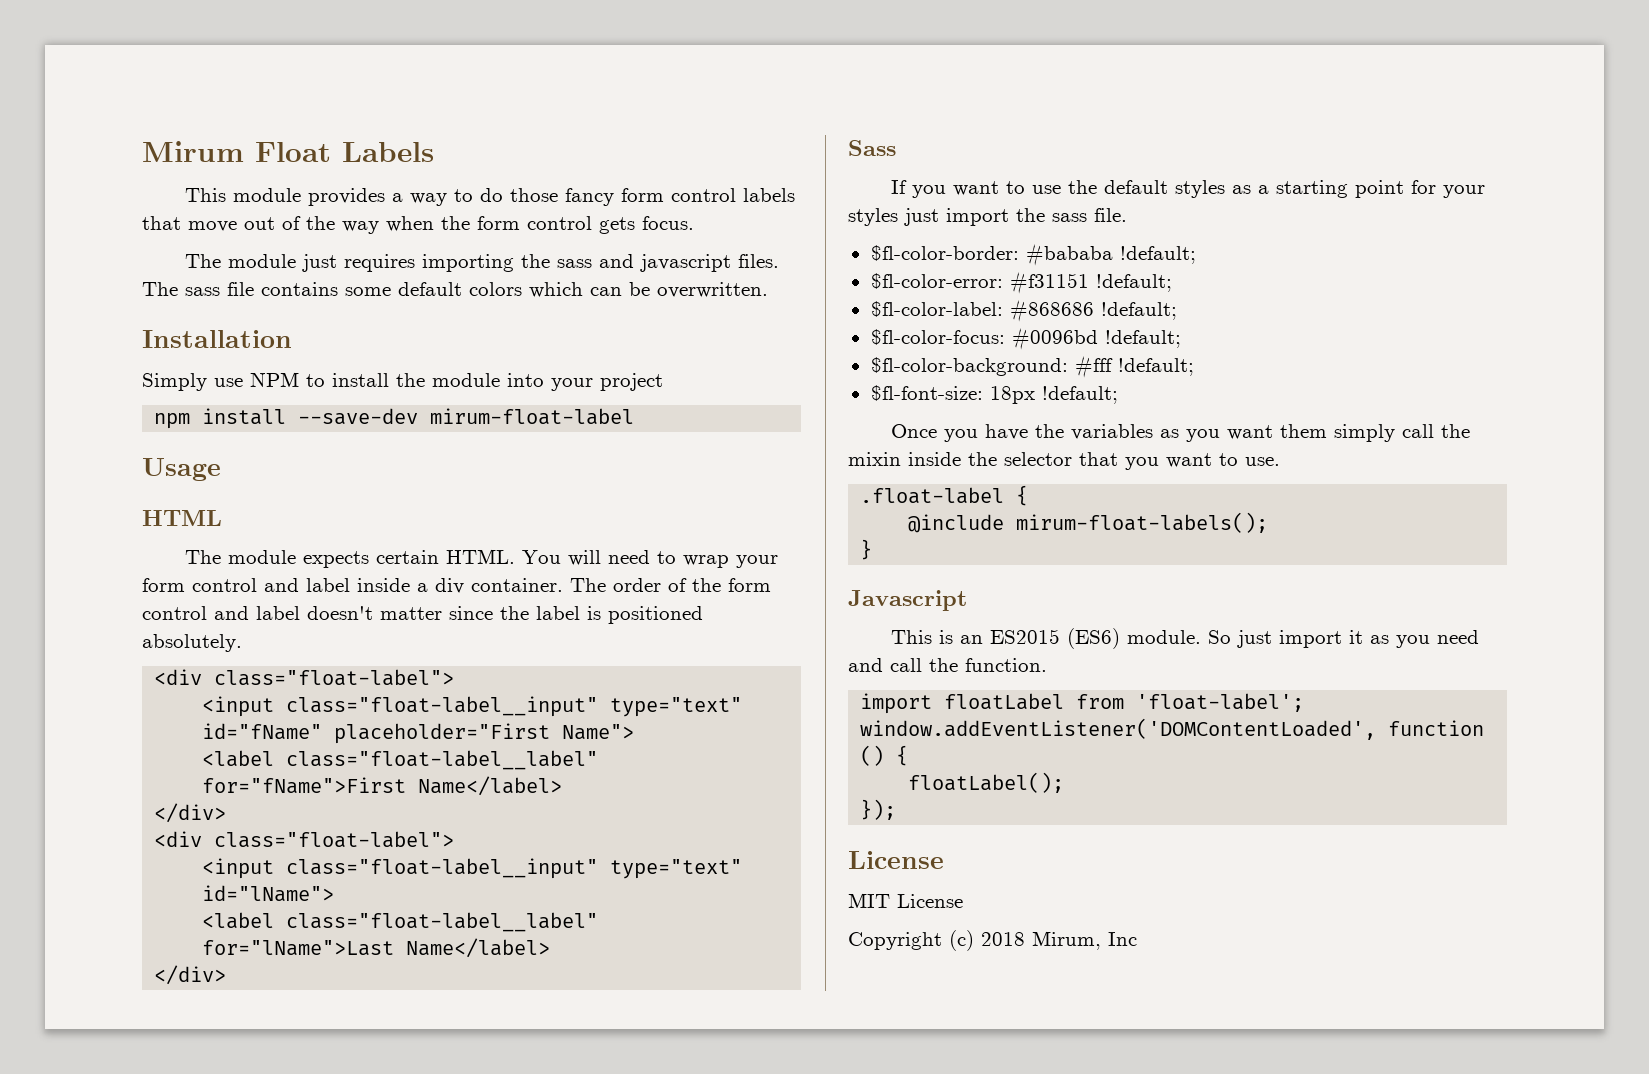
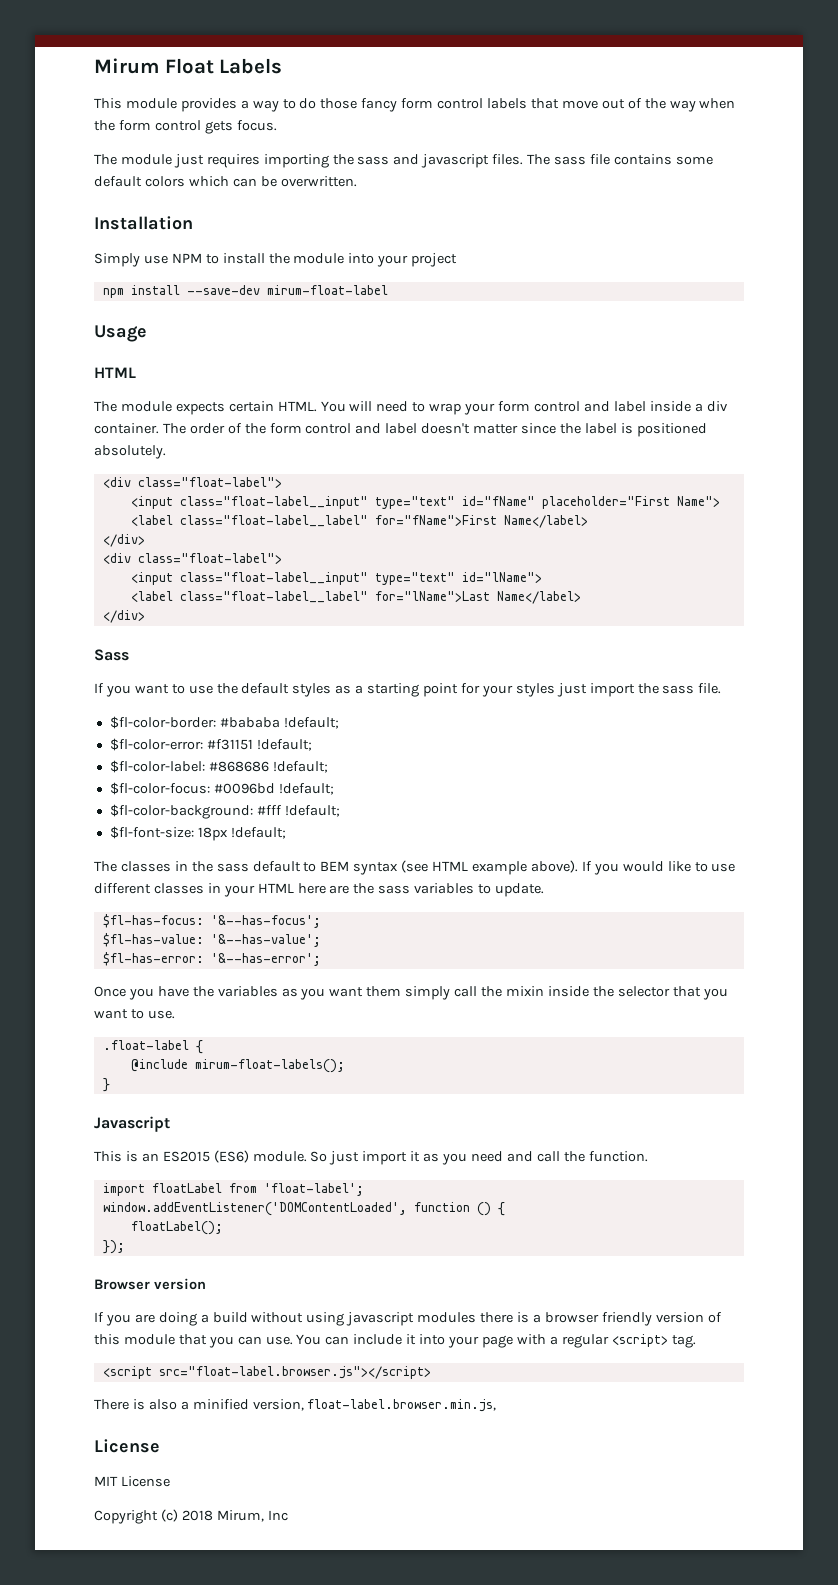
(1118, 395) none -> [94,860,736,875] [94,883,545,897] [102,914,321,928] [102,933,321,947] [102,952,321,966] // The classes in the sass default to BEM syntax (see HTML example above). If you would like to use different classes in your HTML here are the sass variables to update. // $fl-has-focus: '&--has-focus'; // $fl-has-value: '&--has-value'; // $fl-has-error: '&--has-error';
(897, 809) none -> [94,1278,206,1290] [94,1312,722,1326] [94,1334,696,1348] [102,1366,431,1379] [94,1399,497,1412] // Browser version // If you are doing a build without using javascript modules there is a browser friendly version of this module that you can use. You can include it into your page with a regular <script> tag. // <script src="float-label.browser.js"></script> // There is also a minified version, float-label.browser.min.js,

